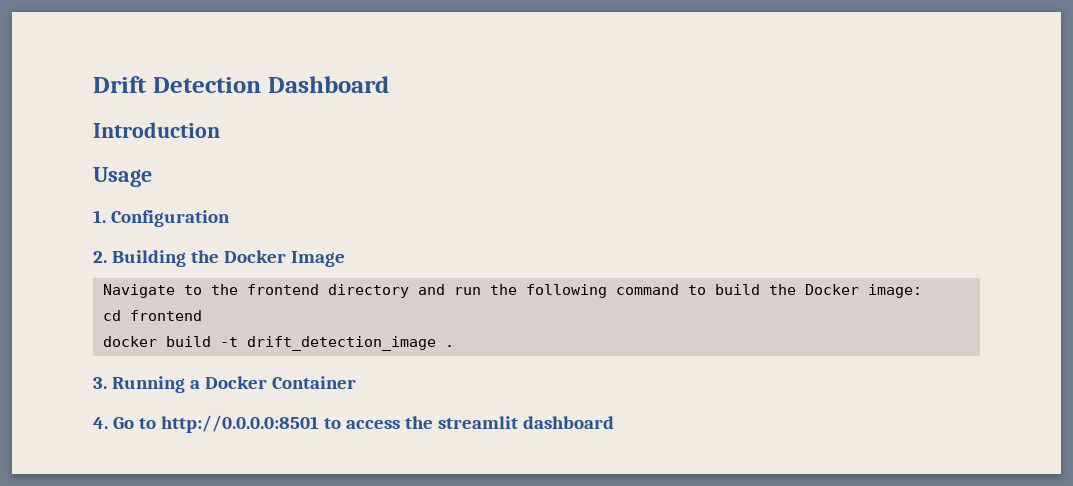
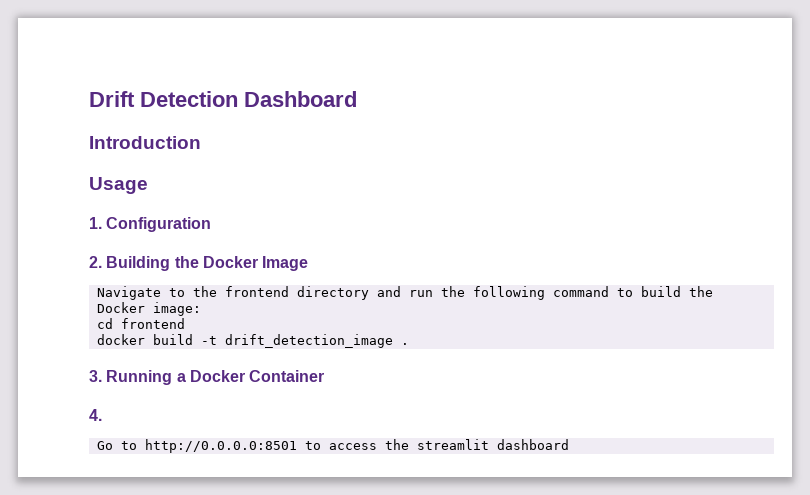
(108, 423) none -> (102, 415) //

